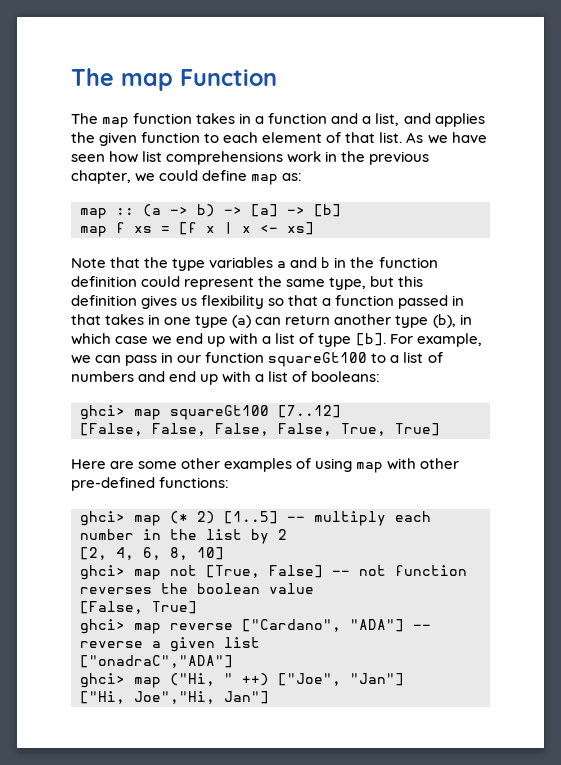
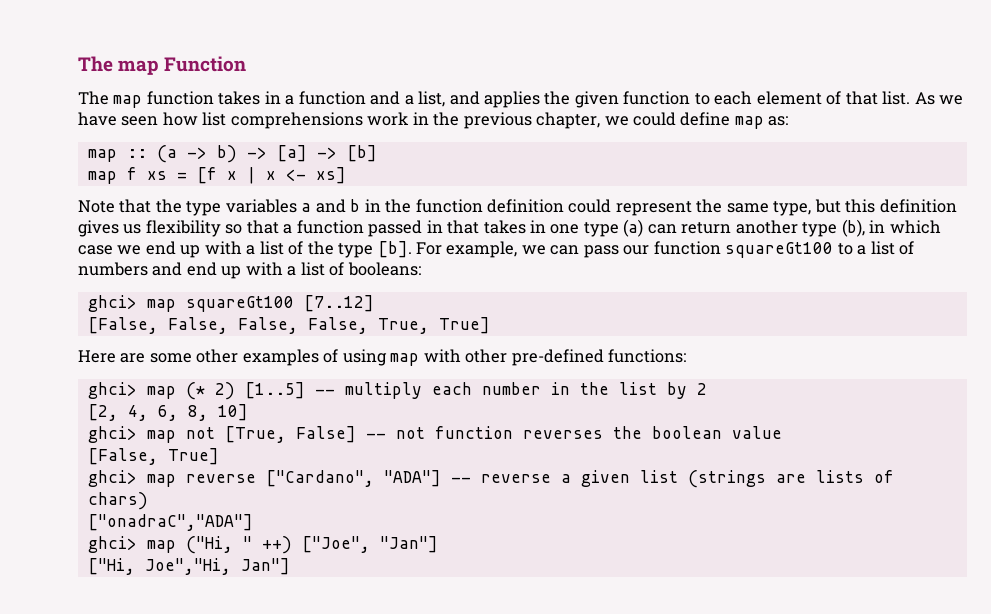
(315, 338) none -> [307,241,334,255] the
[161,352,174,363] in -> (619, 251) none
(260, 642) none -> [687,470,894,488] [87,492,148,510] (strings are lists of chars)

